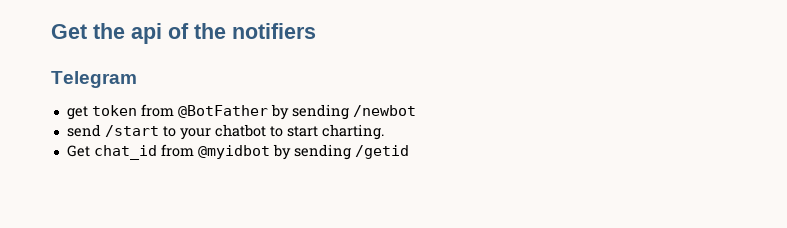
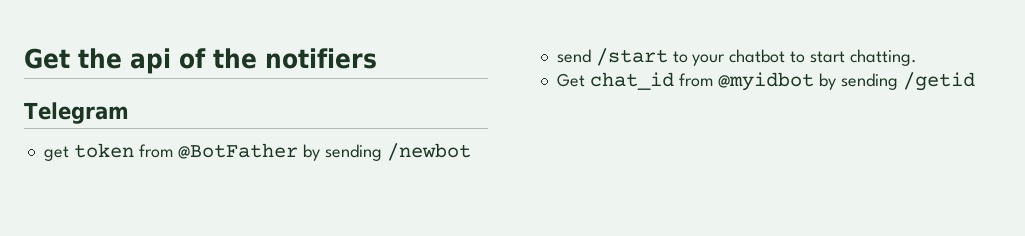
[321,124,384,140] charting. -> [849,49,917,66] chatting.

